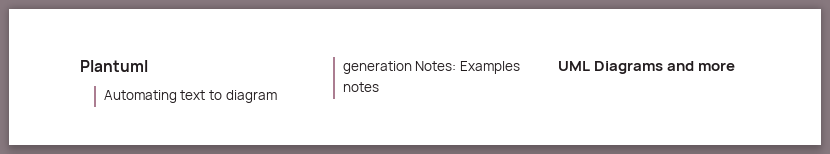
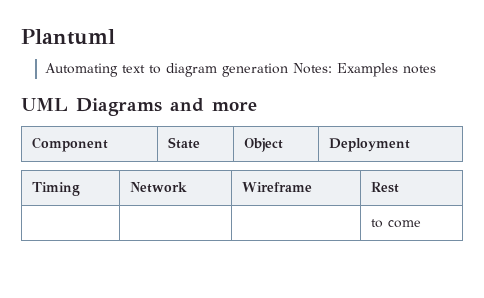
(736, 66) none -> [31,137,108,152] [167,137,200,149] [243,138,283,152] [328,138,410,152] [31,182,80,196] [129,182,187,193] [241,182,312,192] [370,182,399,193] [370,219,421,228] // Component | State | Object | Deployment // Timing | Network | Wireframe | Rest // | | | to come

